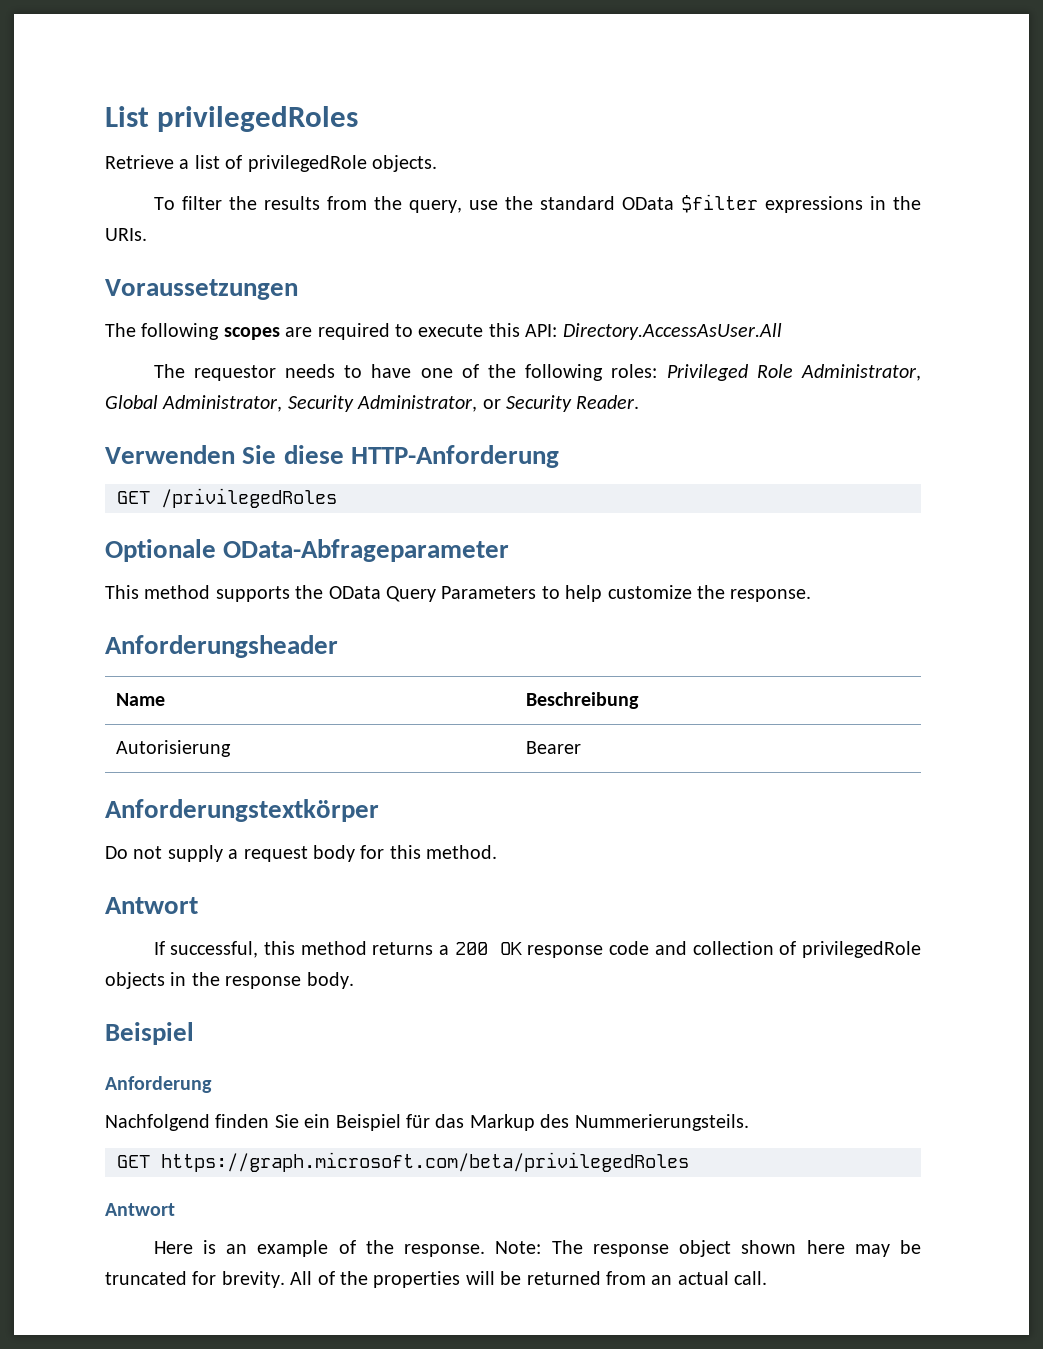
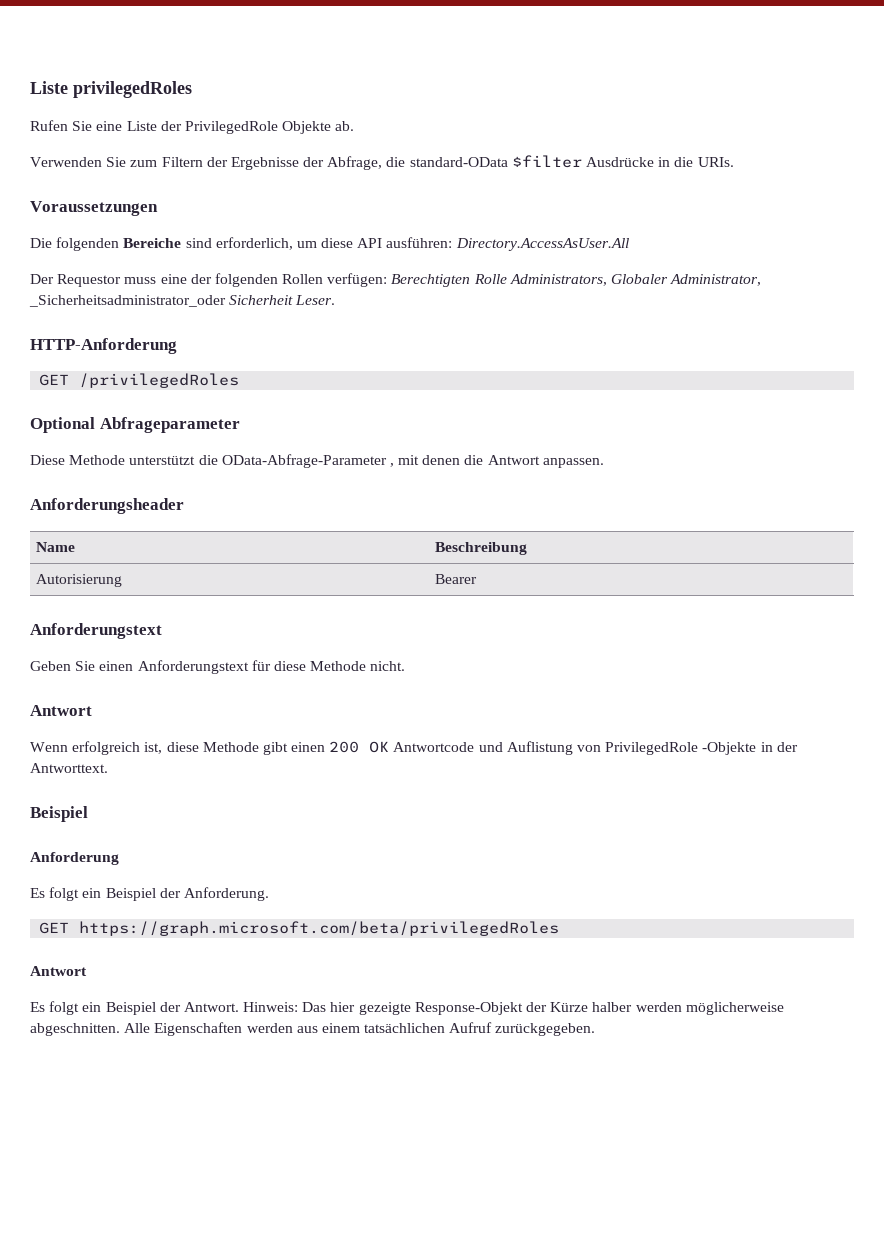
[105,106,149,127] List -> [30,81,68,94] Liste
[105,155,437,172] [153,194,921,213] [105,228,147,241] [105,279,298,300] [105,323,782,340] [153,364,922,381] [105,395,640,412] [105,445,559,468] [117,488,337,508] [105,539,510,562] [105,585,812,602] Retrieve a list of privilegedRole objects. // To filter the results from the query, use the standard OData $filter expressions in the URIs. // Voraussetzungen // The following scopes are required to execute this API: Directory.AccessAsUser.All // The requestor needs to have one of the following roles: Privileged Role Administrator, Global Administrator, Security Administrator, or Security Reader. // Verwenden Sie diese HTTP-Anforderung // GET /privilegedRoles // Optionale OData-Abfrageparameter // This method supports the OData Query Parameters to help customize the response. -> [30,120,355,134] [30,155,734,170] [30,201,158,216] [30,237,629,251] [30,273,762,287] [29,295,336,307] [30,338,177,354] [39,373,240,388] [30,417,240,433] [30,454,604,468] Rufen Sie eine Liste der PrivilegedRole Objekte ab. // Verwenden Sie zum Filtern der Ergebnisse der Abfrage, die standard-OData $filter Ausdrücke in die URIs. // Voraussetzungen // Die folgenden Bereiche sind erforderlich, um diese API ausführen: Directory.AccessAsUser.All // Der Requestor muss eine der folgenden Rollen verfügen: Berechtigten Rolle Administrators, Globaler Administrator, _Sicherheitsadministrator_oder Sicherheit Leser. // HTTP-Anforderung // GET /privilegedRoles // Optional Abfrageparameter // Diese Methode unterstützt die OData-Abfrage-Parameter , mit denen die Antwort anpassen.
[105,799,379,822] [105,845,498,862] [105,897,198,914] [153,941,921,958] [105,972,354,989] [105,1022,194,1045] [105,1076,212,1093] [105,1114,749,1131] [117,1152,689,1172] [105,1203,175,1216] [153,1240,922,1257] [105,1271,768,1288] Anforderungstextkörper // Do not supply a request body for this method. // Antwort // If successful, this method returns a 200 OK response code and collection of privilegedRole objects in the response body. // Beispiel // Anforderung // Nachfolgend finden Sie ein Beispiel für das Markup des Nummerierungsteils. // GET https://graph.microsoft.com/beta/privilegedRoles // Antwort // Here is an example of the response. Note: The response object shown here may be truncated for brevity. All of the properties will be returned from an actual call. -> [30,623,162,639] [30,660,406,674] [30,705,92,716] [30,741,798,755] [30,763,108,773] [30,806,88,822] [30,852,119,865] [30,887,269,901] [39,921,560,936] [30,966,87,976] [30,1001,784,1015] [30,1022,596,1036] Anforderungstext // Geben Sie einen Anforderungstext für diese Methode nicht. // Antwort // Wenn erfolgreich ist, diese Methode gibt einen 200 OK Antwortcode und Auflistung von PrivilegedRole -Objekte in der Antworttext. // Beispiel // Anforderung // Es folgt ein Beispiel der Anforderung. // GET https://graph.microsoft.com/beta/privilegedRoles // Antwort // Es folgt ein Beispiel der Antwort. Hinweis: Das hier gezeigte Response-Objekt der Kürze halber werden möglicherweise abgeschnitten. Alle Eigenschaften werden aus einem tatsächlichen Aufruf zurückgegeben.

